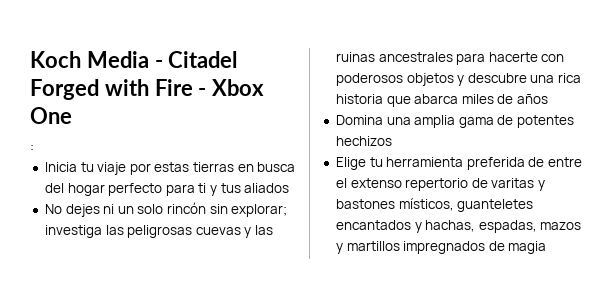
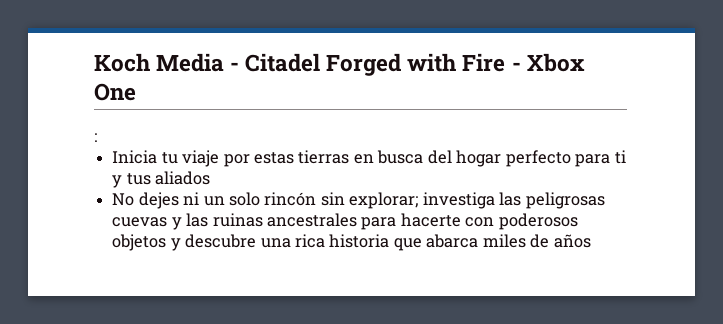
[335,115,575,128] [335,136,392,146] [335,157,583,170] [335,178,546,191] [335,198,534,212] [335,220,582,233] [335,241,547,254] // Domina una amplia gama de potentes hechizos // Elige tu herramienta preferida de entre el extenso repertorio de varitas y bastones místicos, guanteletes encantados y hachas, espadas, mazos y martillos impregnados de magia -> (591, 241) none

